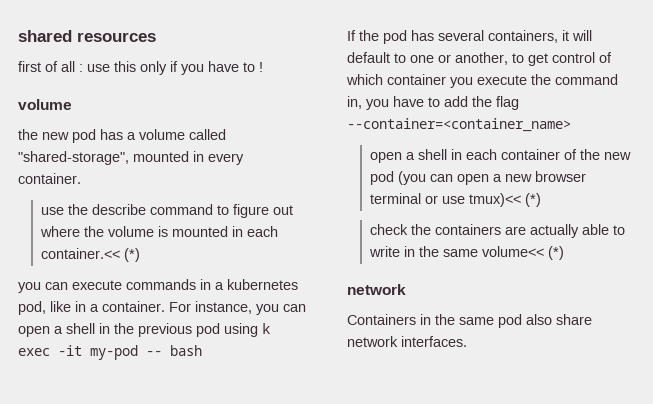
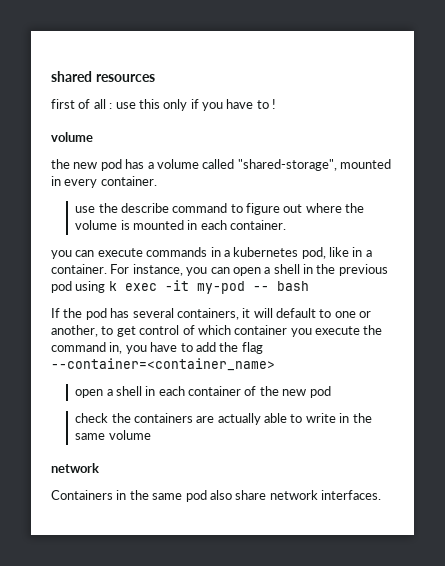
[41,248,141,262] container.<< (*) -> [230,220,287,230] container.
[398,171,587,185] [370,193,542,207] (you can open a new browser terminal or use tmux)<< (*) -> (331, 392) none
[482,246,565,260] volume<< (*) -> [108,430,151,440] volume

